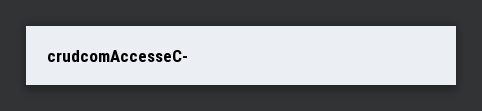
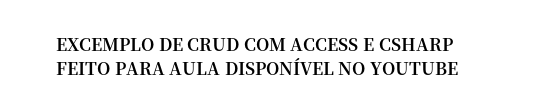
[47,50,188,62] crudcomAccesseC- -> [56,38,453,51] [56,58,458,75] EXCEMPLO DE CRUD COM ACCESS E CSHARP FEITO PARA AULA DISPONÍVEL NO YOUTUBE

